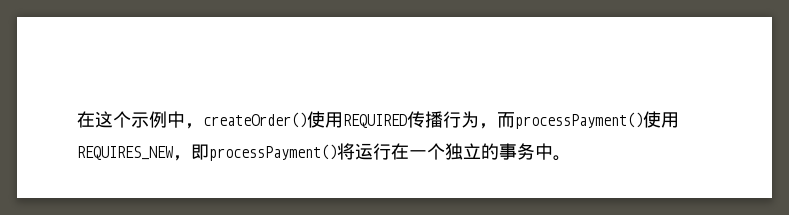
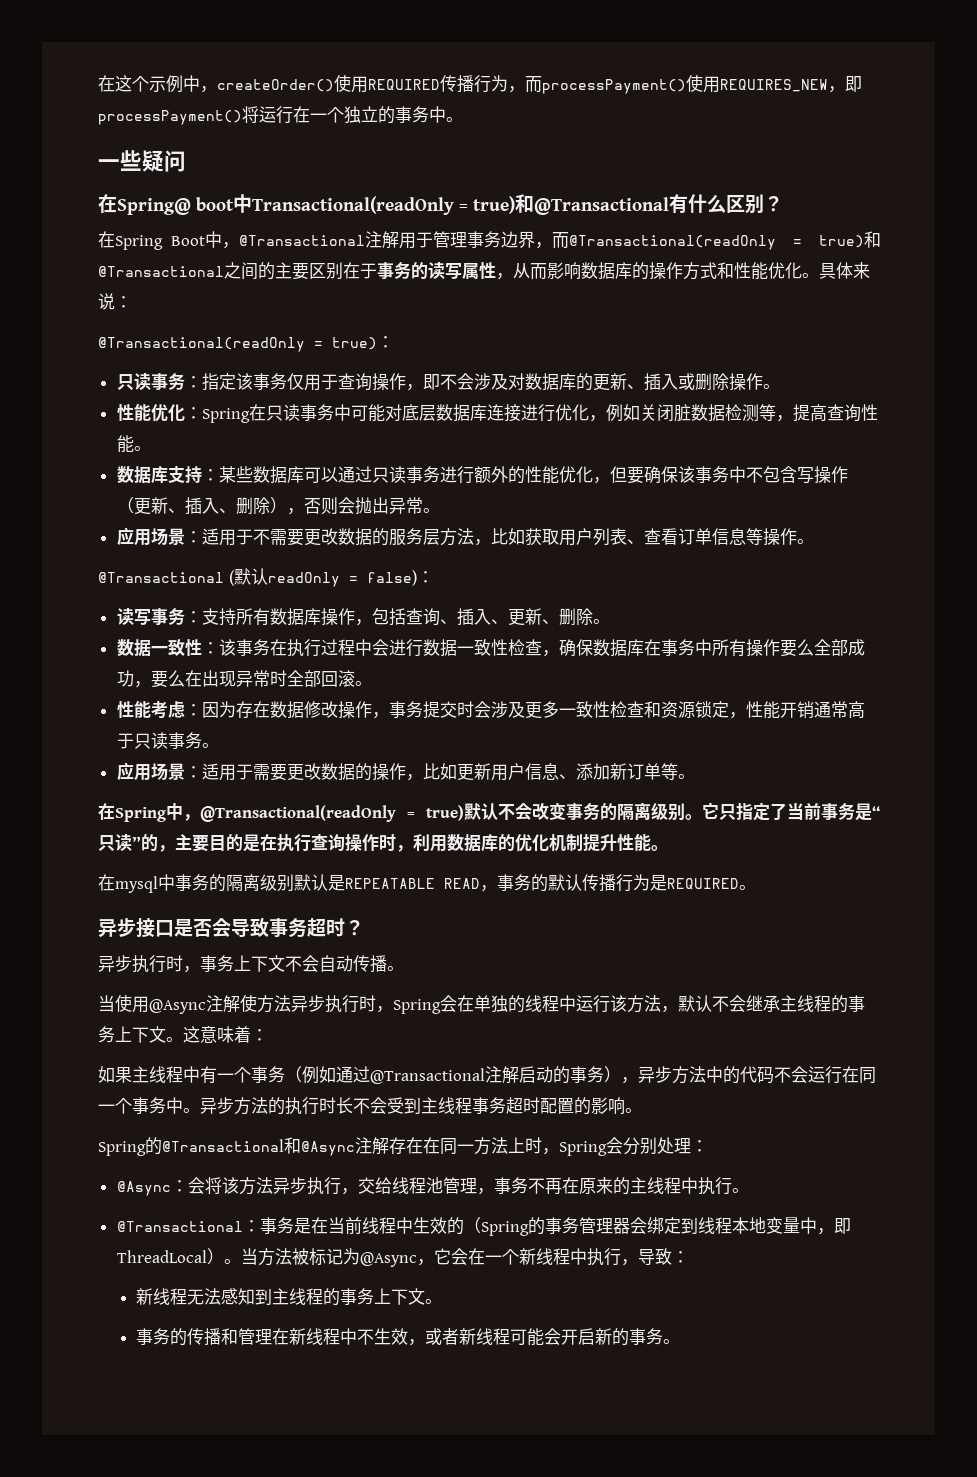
(571, 158) none -> [98,150,186,172] [98,194,784,215] [98,231,881,250] [98,262,870,280] [98,293,132,310] [98,336,394,352] [116,373,780,391] [116,403,878,423] [116,435,151,453] [116,465,848,484] [116,497,440,515] [116,527,814,546] [98,568,434,587] [116,608,610,626] [116,639,865,657] [116,670,372,688] [116,700,865,719] [116,732,219,749] [116,762,695,781] [98,802,881,822] [98,833,668,852] [98,874,756,893] [98,918,364,938] [98,955,404,973] [98,994,865,1014] [98,1026,268,1043] [98,1066,876,1084] [98,1097,642,1115] [98,1137,708,1156] [116,1177,749,1196] [116,1217,851,1236] [116,1248,689,1267] [136,1288,443,1306] [136,1328,681,1346] // 一些疑问 // 在Spring@ boot中Transactional(readOnly = true)和@Transactional有什么区别？ // 在Spring Boot中，@Transactional注解用于管理事务边界，而@Transactional(readOnly = true)和@Transactional之间的主要区别在于事务的读写属性，从而影响数据库的操作方式和性能优化。具体来说： // @Transactional(readOnly = true)： // 只读事务：指定该事务仅用于查询操作，即不会涉及对数据库的更新、插入或删除操作。 // 性能优化：Spring在只读事务中可能对底层数据库连接进行优化，例如关闭脏数据检测等，提高查询性能。 // 数据库支持：某些数据库可以通过只读事务进行额外的性能优化，但要确保该事务中不包含写操作（更新、插入、删除），否则会抛出异常。 // 应用场景：适用于不需要更改数据的服务层方法，比如获取用户列表、查看订单信息等操作。 // @Transactional (默认readOnly = false)： // 读写事务：支持所有数据库操作，包括查询、插入、更新、删除。 // 数据一致性：该事务在执行过程中会进行数据一致性检查，确保数据库在事务中所有操作要么全部成功，要么在出现异常时全部回滚。 // 性能考虑：因为存在数据修改操作，事务提交时会涉及更多一致性检查和资源锁定，性能开销通常高于只读事务。 // 应用场景：适用于需要更改数据的操作，比如更新用户信息、添加新订单等。 // 在Spring中，@Transactional(readOnly = true)默认不会改变事务的隔离级别。它只指定了当前事务是“只读”的，主要目的是在执行查询操作时，利用数据库的优化机制提升性能。 // 在mysql中事务的隔离级别默认是REPEATABLE READ，事务的默认传播行为是REQUIRED。 // 异步接口是否会导致事务超时？ // 异步执行时，事务上下文不会自动传播。 // 当使用@Async注解使方法异步执行时，Spring会在单独的线程中运行该方法，默认不会继承主线程的事务上下文。这意味着： // 如果主线程中有一个事务（例如通过@Transactional注解启动的事务），异步方法中的代码不会运行在同一个事务中。异步方法的执行时长不会受到主线程事务超时配置的影响。 // Spring的@Transactional和@Async注解存在在同一方法上时，Spring会分别处理： // @Async：会将该方法异步执行，交给线程池管理，事务不再在原来的主线程中执行。 // @Transactional：事务是在当前线程中生效的（Spring的事务管理器会绑定到线程本地变量中，即ThreadLocal）。当方法被标记为@Async，它会在一个新线程中执行，导致： // 新线程无法感知到主线程的事务上下文。 // 事务的传播和管理在新线程中不生效，或者新线程可能会开启新的事务。

